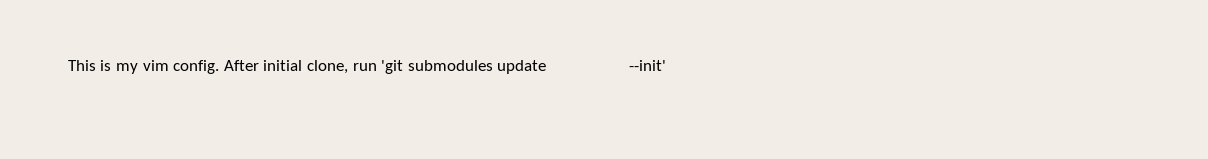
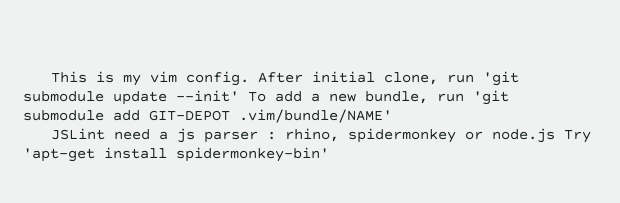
[407,60,493,71] submodules -> [23,91,104,102] submodule
(666, 65) none -> [248,90,509,105] [23,109,392,123] [51,128,592,143] [23,147,329,162] To add a new bundle, run 'git submodule add GIT-DEPOT .vim/bundle/NAME' // JSLint need a js parser : rhino, spidermonkey or node.js Try 'apt-get install spidermonkey-bin'

